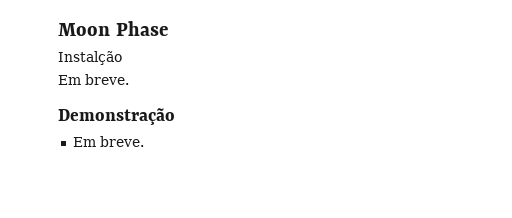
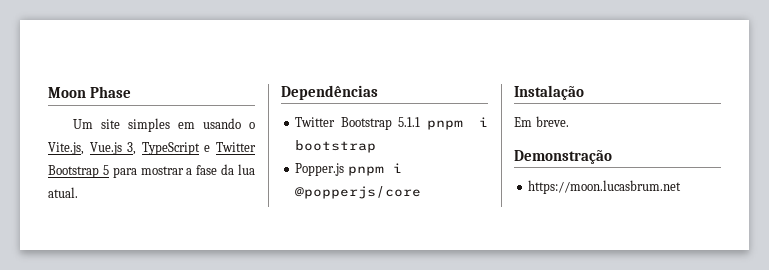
[58,51,122,65] Instalção -> [73,118,255,132] [48,142,256,155] [48,164,256,178] [48,187,78,198] [281,85,378,100] [295,117,488,130] [295,140,377,153] [295,163,402,176] [295,186,422,199] [514,85,584,100] Um site simples em usando o Vite.js, Vue.js 3, TypeScript e Twitter Bootstrap 5 para mostrar a fase da lua atual. // Dependências // Twitter Bootstrap 5.1.1 pnpm i bootstrap // Popper.js pnpm i @popperjs/core // Instalação
[72,136,144,147] Em breve. -> [528,180,682,194] https://moon.lucasbrum.net

